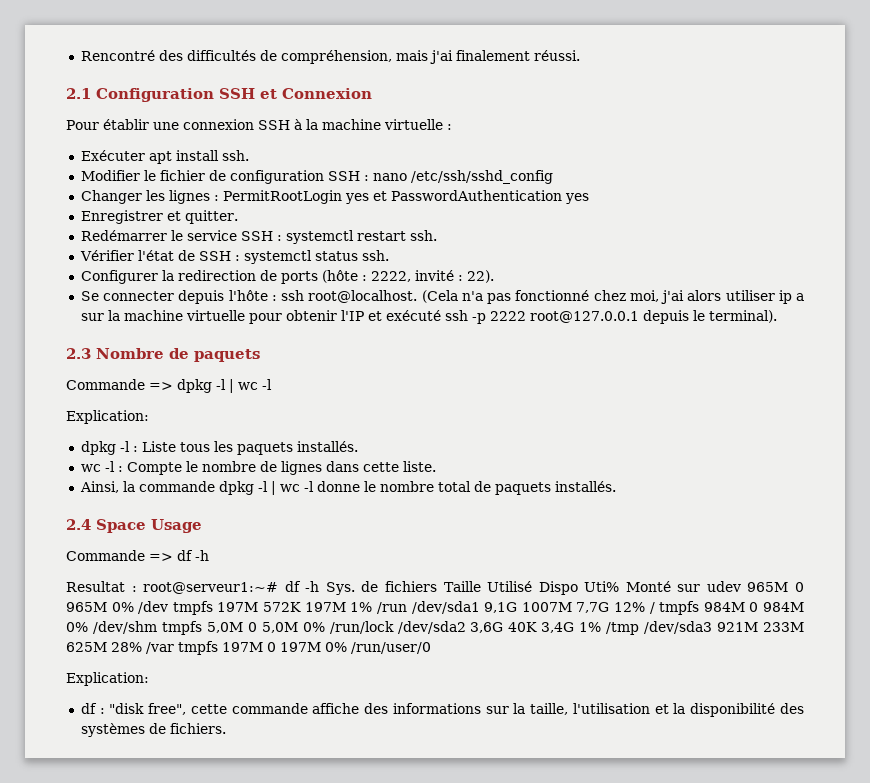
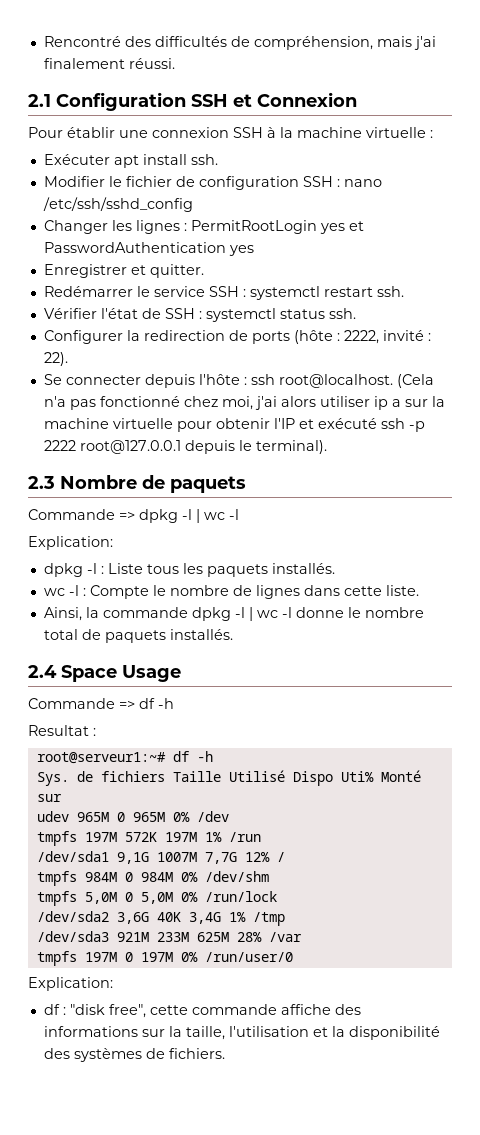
(137, 589) none -> (96, 732) //
(320, 586) none -> (213, 756) //
(701, 588) none -> (62, 798) //
(169, 607) none -> (229, 816) //
(407, 608) none -> (261, 837) //
(655, 608) none -> (285, 857) //
(157, 627) none -> (269, 876) //
(394, 627) none -> (277, 896) //
(640, 628) none -> (285, 919) //
(174, 648) none -> (302, 937) //

